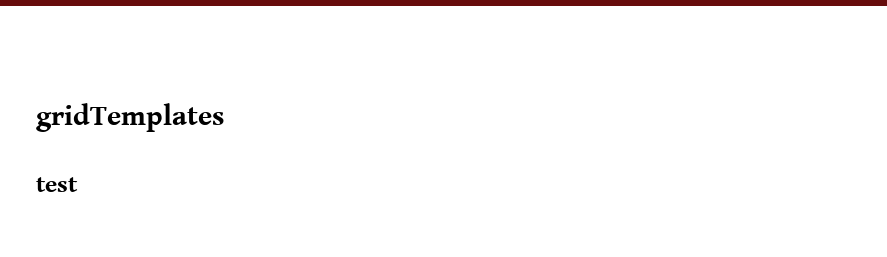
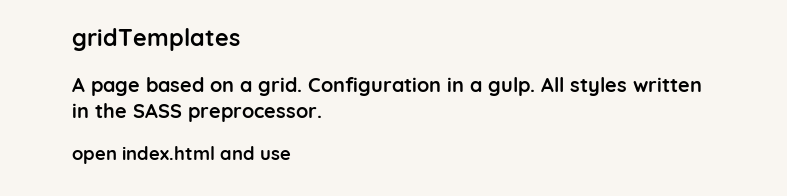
[36,177,78,192] test -> [72,77,702,96] [72,103,322,122] [72,146,291,164] A page based on a grid. Configuration in a gulp. All styles written in the SASS preprocessor. // open index.html and use

